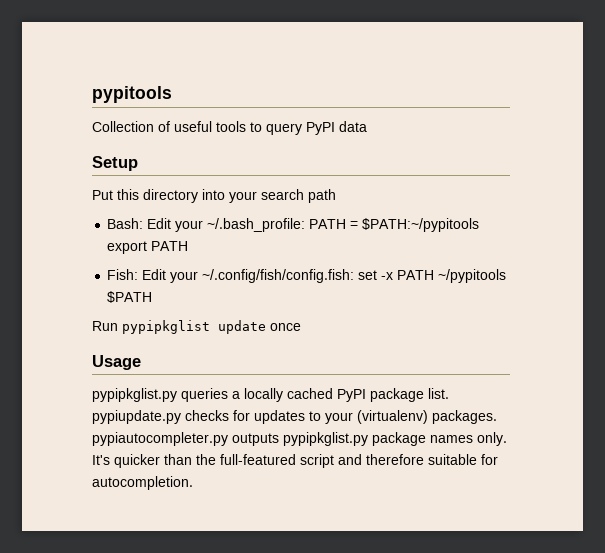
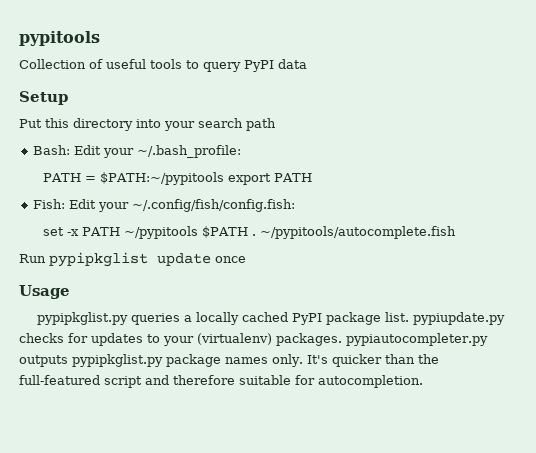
(306, 225) none -> (241, 151) //
(355, 276) none -> (295, 205) //
(153, 297) none -> [251,226,456,239] . ~/pypitools/autocomplete.fish

